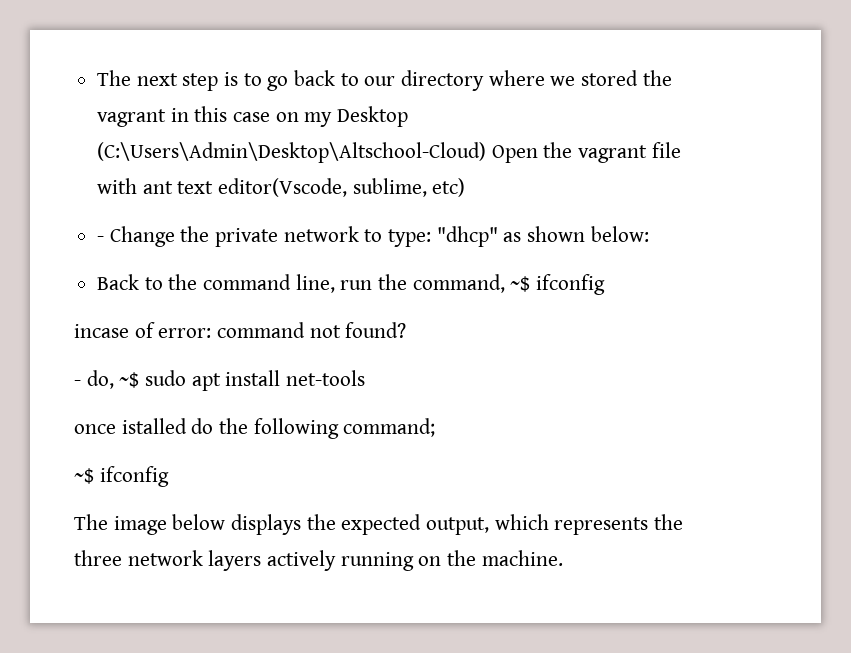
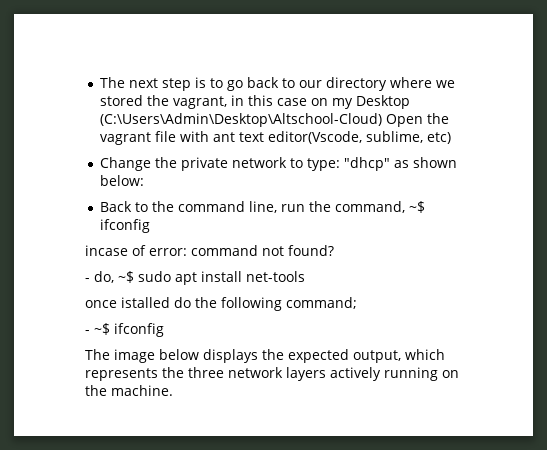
[97,109,167,127] vagrant -> [172,96,227,109] vagrant,
[97,236,105,242] - -> (451, 138) none
(436, 427) none -> [85,330,90,334] -

